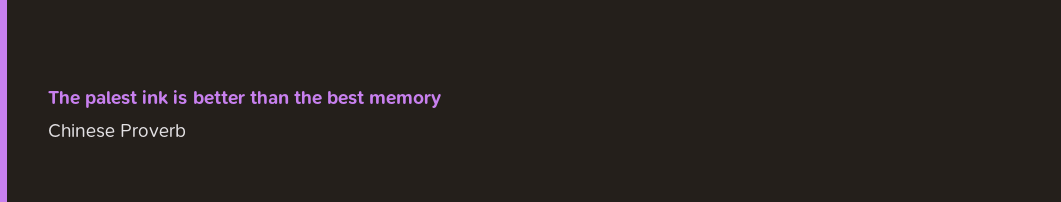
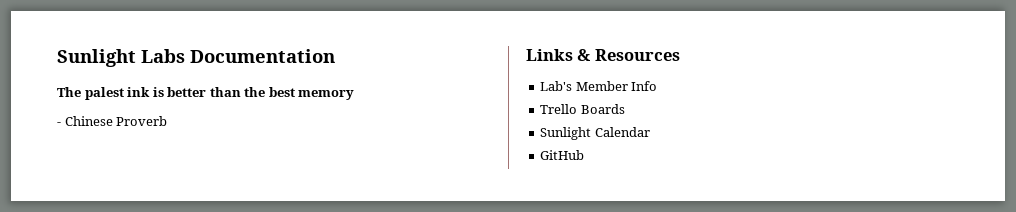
(48, 98) none -> [57,49,335,67] Sunlight Labs Documentation //
(442, 100) none -> [57,122,61,126] -
(187, 130) none -> [526,49,680,61] [540,81,658,91] [540,104,625,114] [540,127,650,140] [540,150,585,160] // Links & Resources // Lab's Member Info // Trello Boards // Sunlight Calendar // GitHub

